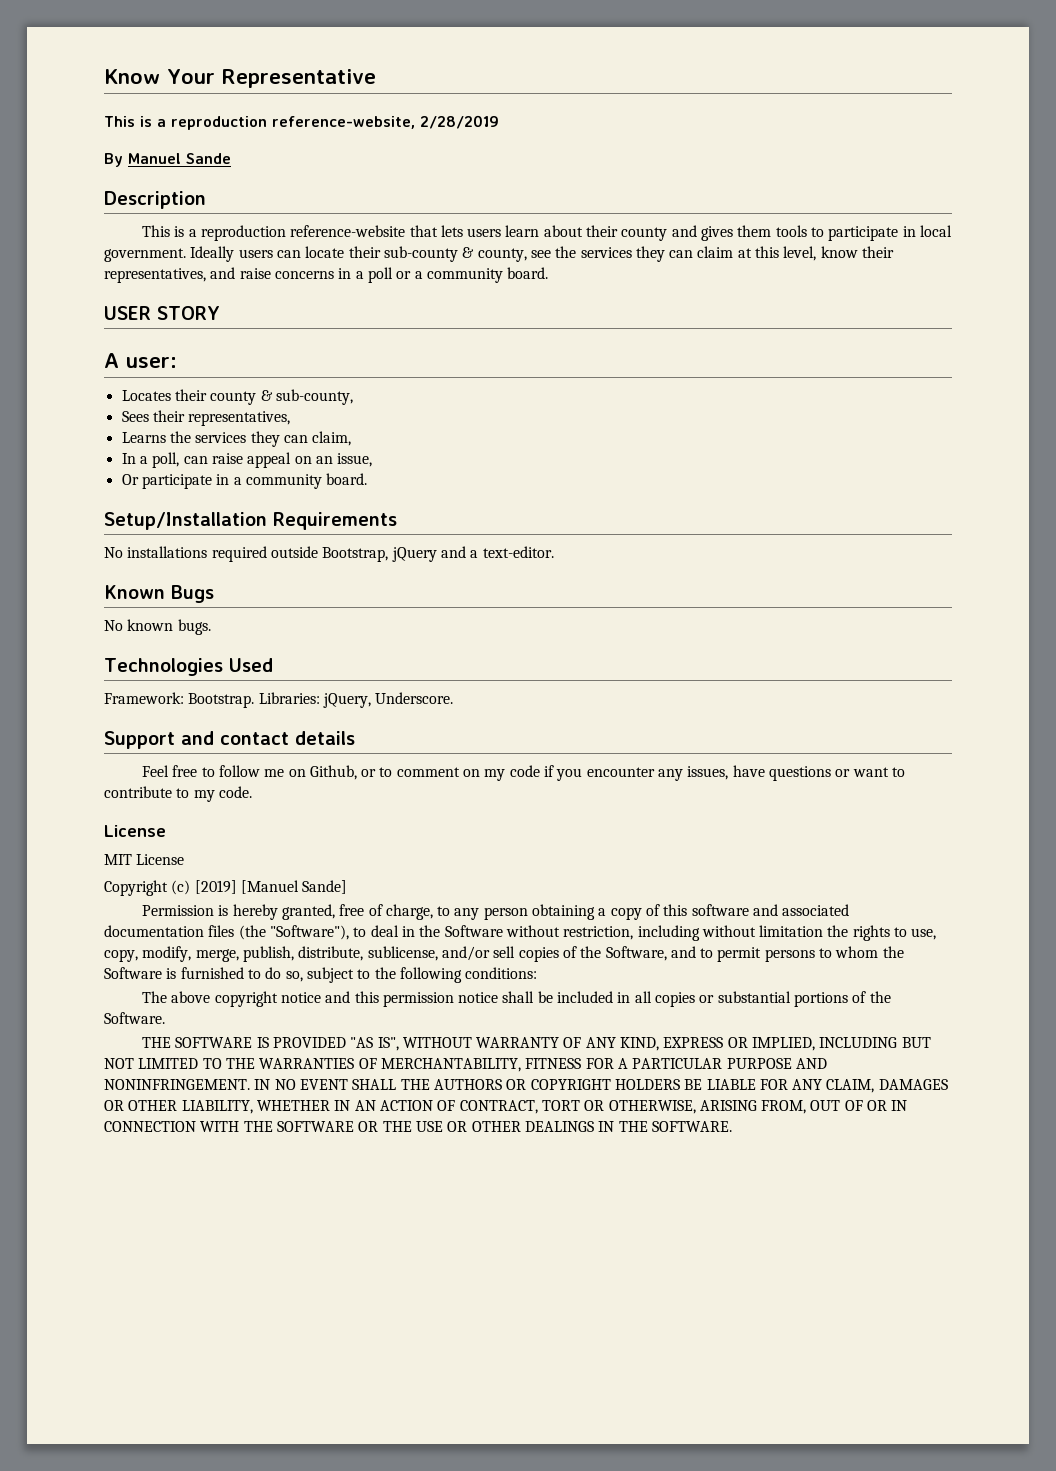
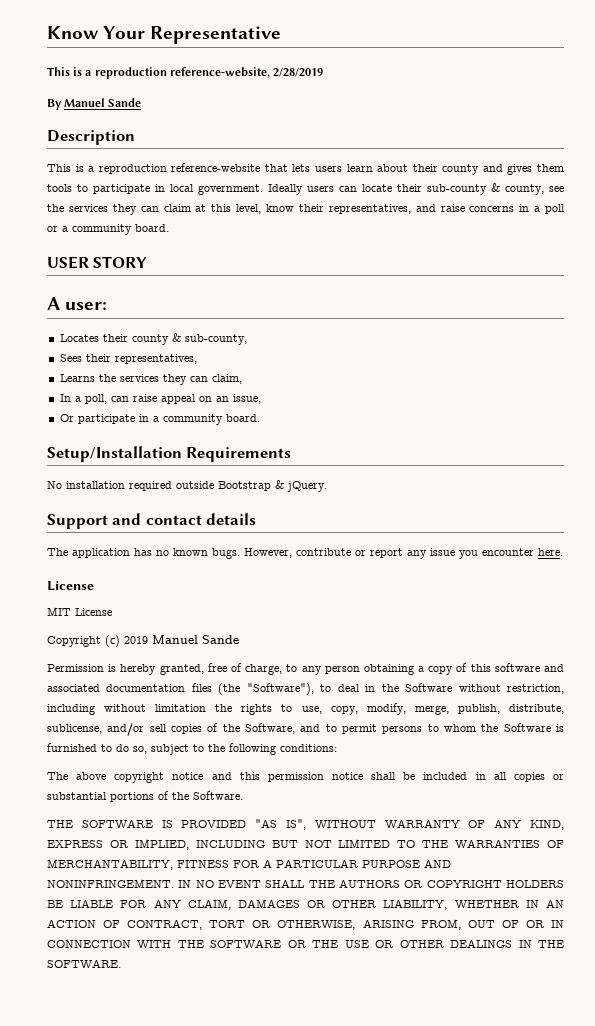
[127,546,208,558] installations -> [66,481,125,489] installation
[322,546,554,562] [104,585,214,603] [104,619,211,635] [104,658,273,676] [104,692,454,708] [104,731,355,749] [141,765,905,781] [104,786,252,802] Bootstrap, jQuery and a text-editor. // Known Bugs // No known bugs. // Technologies Used // Framework: Bootstrap. Libraries: jQuery, Underscore. // Support and contact details // Feel free to follow me on Github, or to comment on my code if you encounter any issues, have questions or want to contribute to my code. -> [218,480,327,492] [47,513,257,529] [47,548,563,559] Bootstrap & jQuery. // Support and contact details // The application has no known bugs. However, contribute or report any issue you encounter here.
[194,880,348,894] [2019] [Manuel Sande] -> [124,635,239,644] 2019 Manuel Sande

